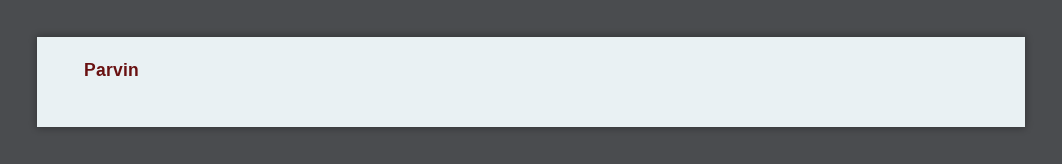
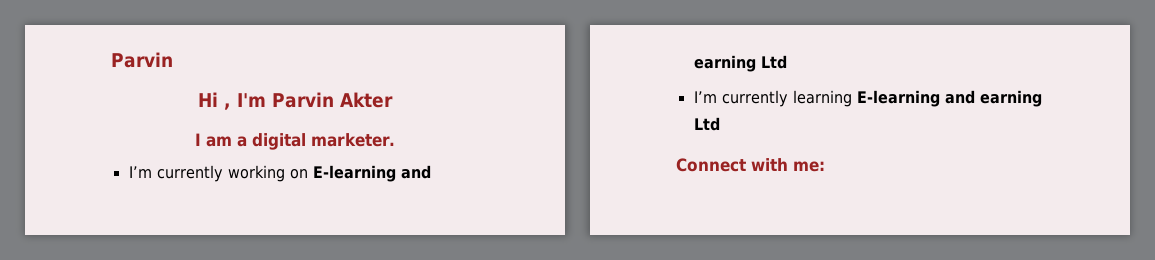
[84,63,139,76] Parvin -> [111,52,173,68] [198,92,393,110] [194,133,396,150] [128,165,431,182] [693,55,787,72] [693,90,1042,107] [693,117,720,131] [676,158,825,172] Parvin // Hi , I'm Parvin Akter // I am a digital marketer. // I’m currently working on E-learning and earning Ltd // I’m currently learning E-learning and earning Ltd // Connect with me:

